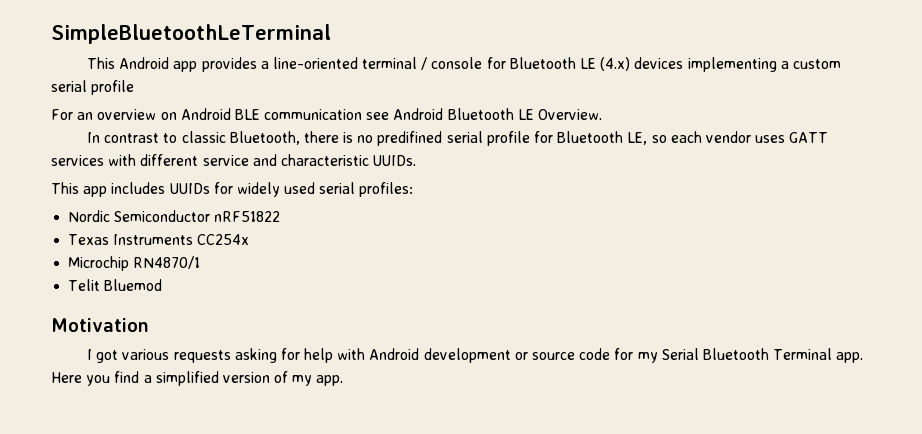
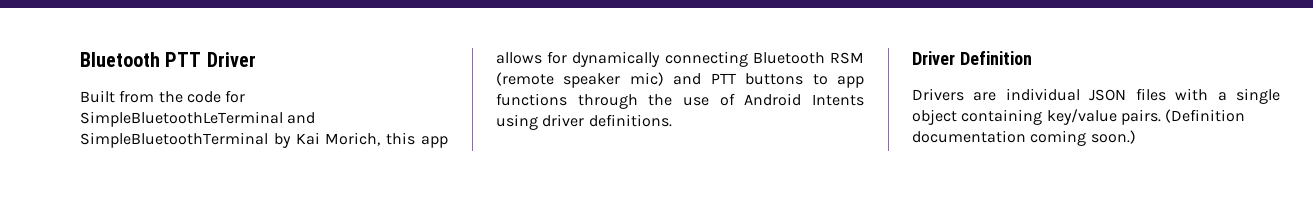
[51,24,331,44] [86,57,841,72] [51,80,135,95] [51,108,603,120] [86,131,829,146] [51,154,417,166] [51,182,414,197] [68,210,281,222] [68,234,250,245] [68,256,201,271] [68,279,163,291] [51,318,149,332] [86,348,864,363] [51,371,344,386] SimpleBluetoothLeTerminal // This Android app provides a line-oriented terminal / console for Bluetooth LE (4.x) devices implementing a custom serial profile // For an overview on Android BLE communication see Android Bluetooth LE Overview. // In contrast to classic Bluetooth, there is no predifined serial profile for Bluetooth LE, so each vendor uses GATT services with different service and characteristic UUIDs. // This app includes UUIDs for widely used serial profiles: // Nordic Semiconductor nRF51822 // Texas Instruments CC254x // Microchip RN4870/1 // Telit Bluemod // Motivation // I got various requests asking for help with Android development or source code for my Serial Bluetooth Terminal app. Here you find a simplified version of my app. -> [80,52,256,67] [80,90,246,103] [80,111,316,127] [80,132,448,148] [496,51,864,67] [496,72,864,88] [496,93,864,109] [496,114,672,130] [912,51,1032,65] [912,88,1280,104] [912,109,1246,125] [912,130,1136,146] Bluetooth PTT Driver // Built from the code for SimpleBluetoothLeTerminal and SimpleBluetoothTerminal by Kai Morich, this app allows for dynamically connecting Bluetooth RSM (remote speaker mic) and PTT buttons to app functions through the use of Android Intents using driver definitions. // Driver Definition // Drivers are individual JSON files with a single object containing key/value pairs. (Definition documentation coming soon.)

